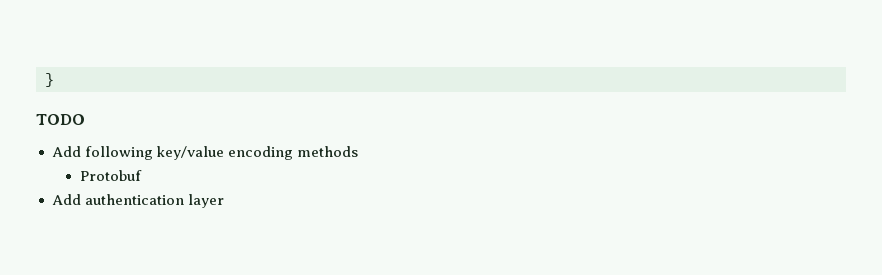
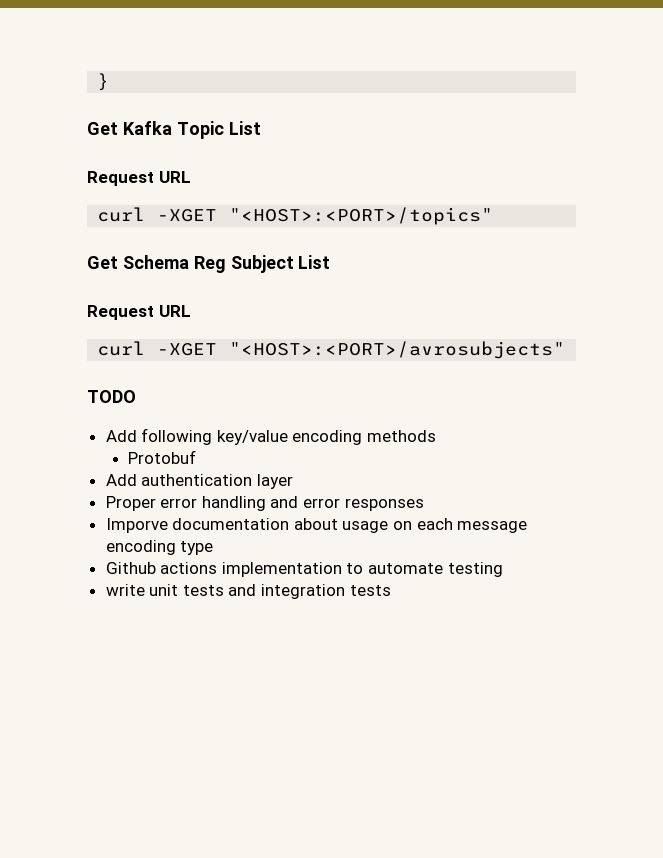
(54, 80) none -> [87,121,261,139] [87,171,191,186] [97,207,494,225] [87,255,331,273] [87,305,191,320] [97,341,566,359] // Get Kafka Topic List // Request URL // curl -XGET "<HOST>:<PORT>/topics" // Get Schema Reg Subject List // Request URL // curl -XGET "<HOST>:<PORT>/avrosubjects"
(224, 201) none -> [105,496,424,511] [105,518,528,533] [105,540,214,555] [105,562,503,577] [105,584,391,599] // Proper error handling and error responses // Imporve documentation about usage on each message encoding type // Github actions implementation to automate testing // write unit tests and integration tests

